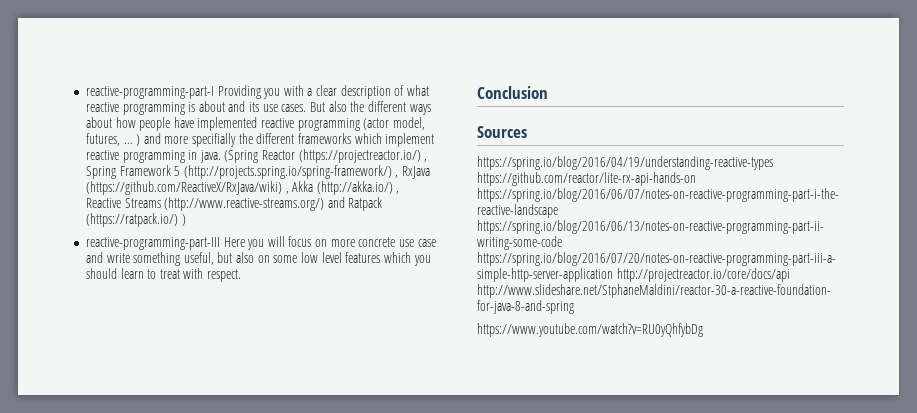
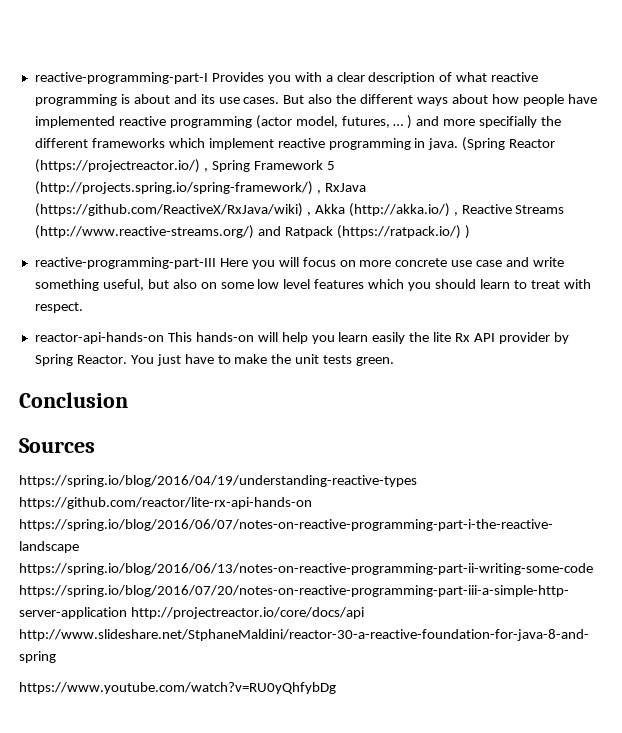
[217,85,261,99] Providing -> [211,72,264,82] Provides
(242, 275) none -> [34,332,569,344] [34,354,395,366] // reactor-api-hands-on This hands-on will help you learn easily the lite Rx API provider by Spring Reactor. You just have to make the unit tests green.

